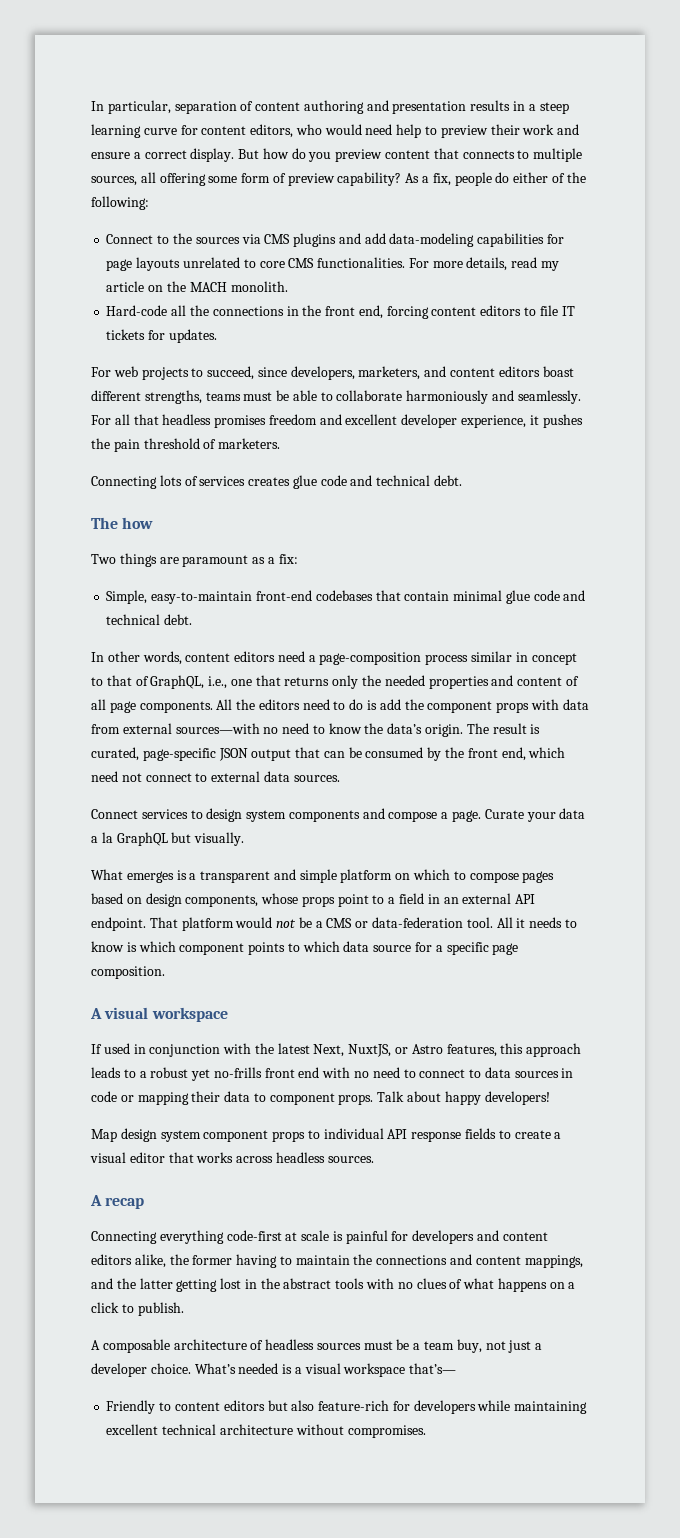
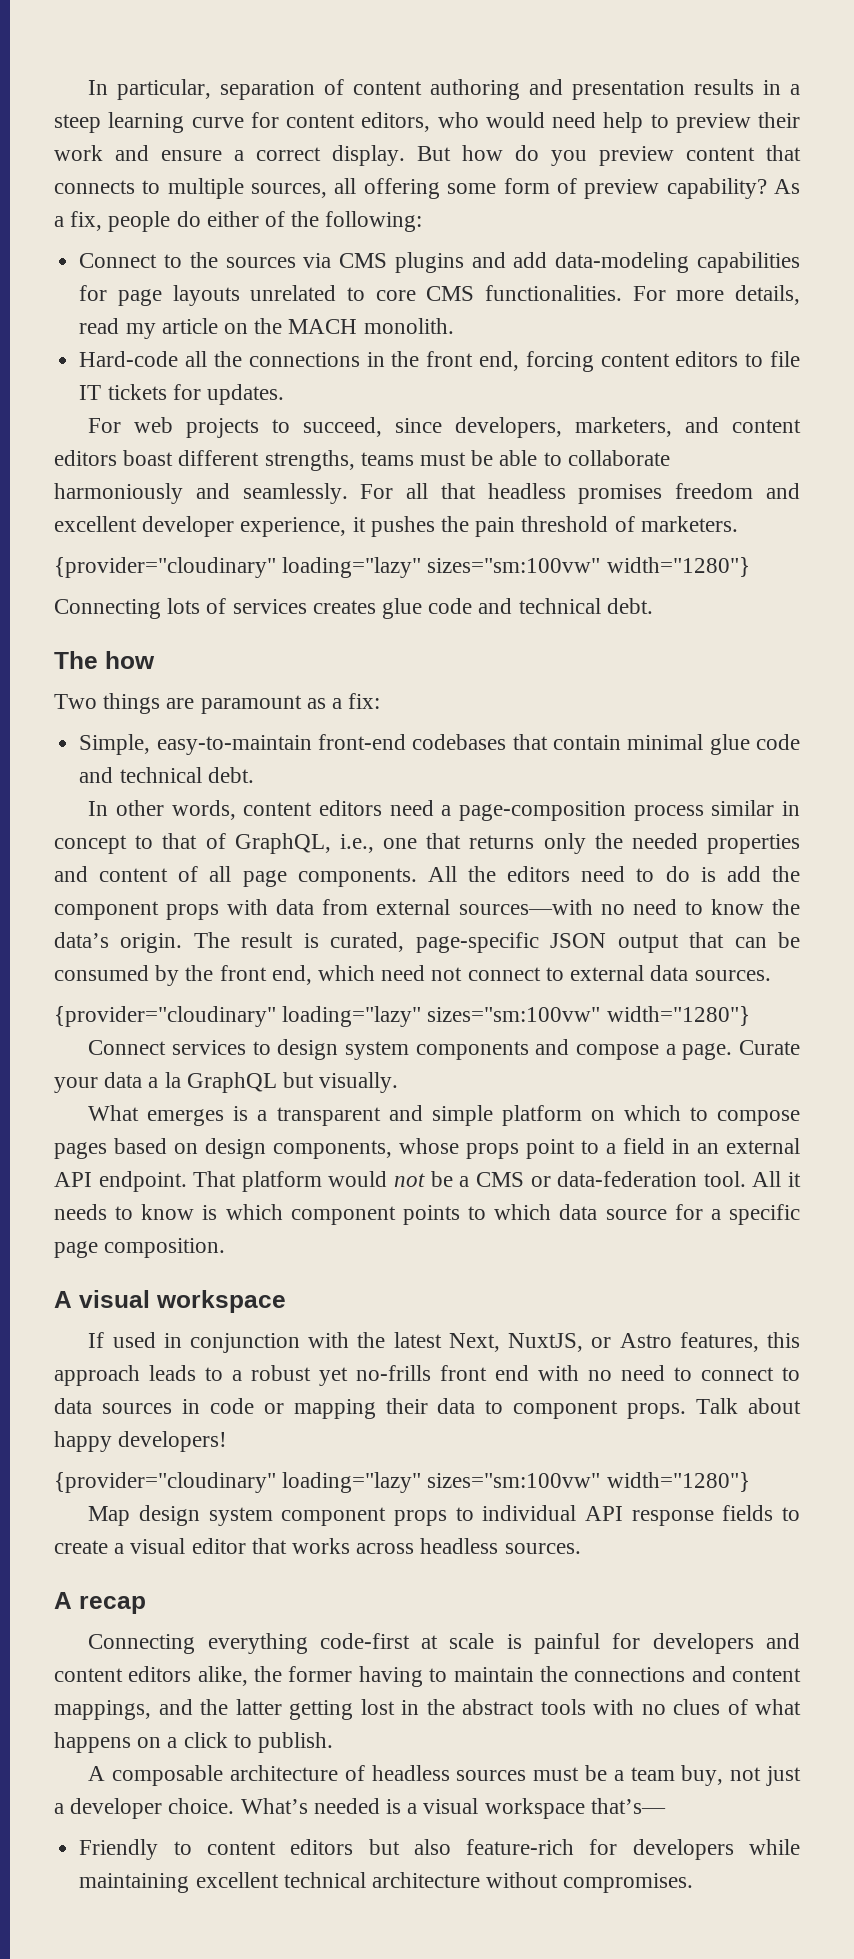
(281, 443) none -> [54,557,750,578] // {provider="cloudinary" loading="lazy" sizes="sm:100vw" width="1280"}
(340, 778) none -> [54,1006,750,1027] // {provider="cloudinary" loading="lazy" sizes="sm:100vw" width="1280"}
(550, 1098) none -> [54,1472,750,1493] // {provider="cloudinary" loading="lazy" sizes="sm:100vw" width="1280"}

